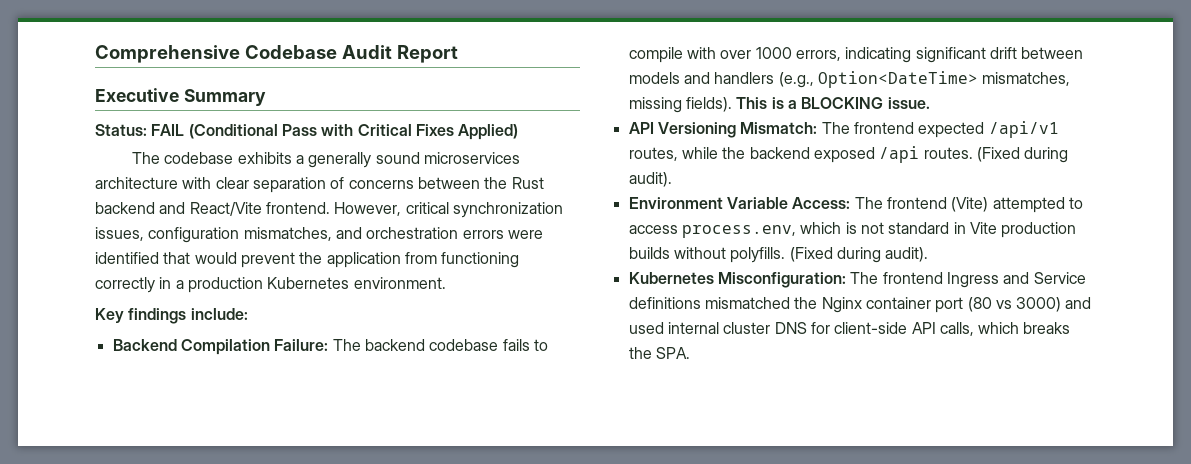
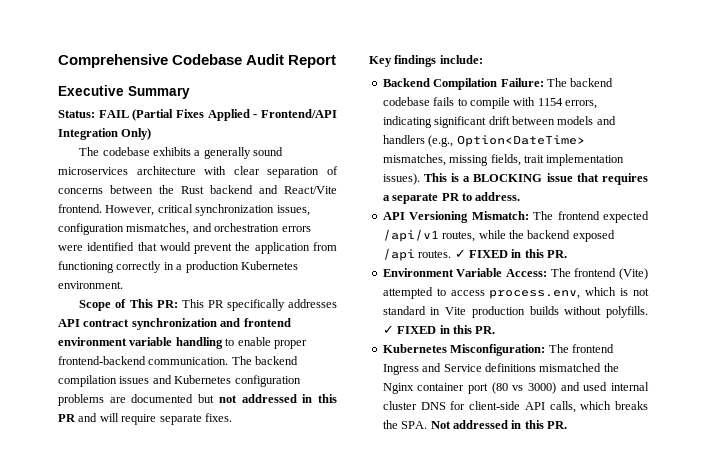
[188,124,519,140] (Conditional Pass with Critical Fixes Applied) -> [132,109,337,121] [58,128,152,140] (Partial Fixes Applied - Frontend/API Integration Only)
(446, 283) none -> [79,299,337,311] [58,318,291,330] [58,337,307,349] [58,356,299,365] [58,375,301,387] [58,394,338,406] [58,413,232,425] // Scope of This PR: This PR specifically addresses API contract synchronization and frontend environment variable handling to enable proper frontend-backend communication. The backend compilation issues and Kubernetes configuration problems are documented but not addressed in this PR and will require separate fixes.
[720,47,792,59] over 1000 -> [537,98,563,106] 1154
[685,97,930,112] fields). This is a BLOCKING issue. -> [490,154,625,166] [382,173,648,185] [382,192,521,204] fields, trait implementation issues). This is a BLOCKING issue that requires a separate PR to address.
[976,147,1069,163] [628,172,672,187] (Fixed during audit). -> [454,249,567,258] ✓ FIXED in this PR.
[789,247,929,263] (Fixed during audit). -> [382,325,496,334] ✓ FIXED in this PR.
(690, 353) none -> [430,420,567,429] Not addressed in this PR.

